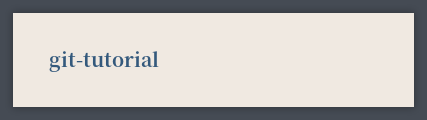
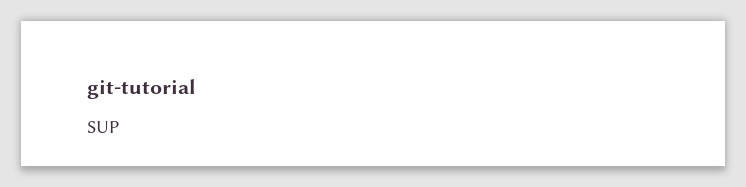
(159, 61) none -> [87,121,119,133] // SUP

